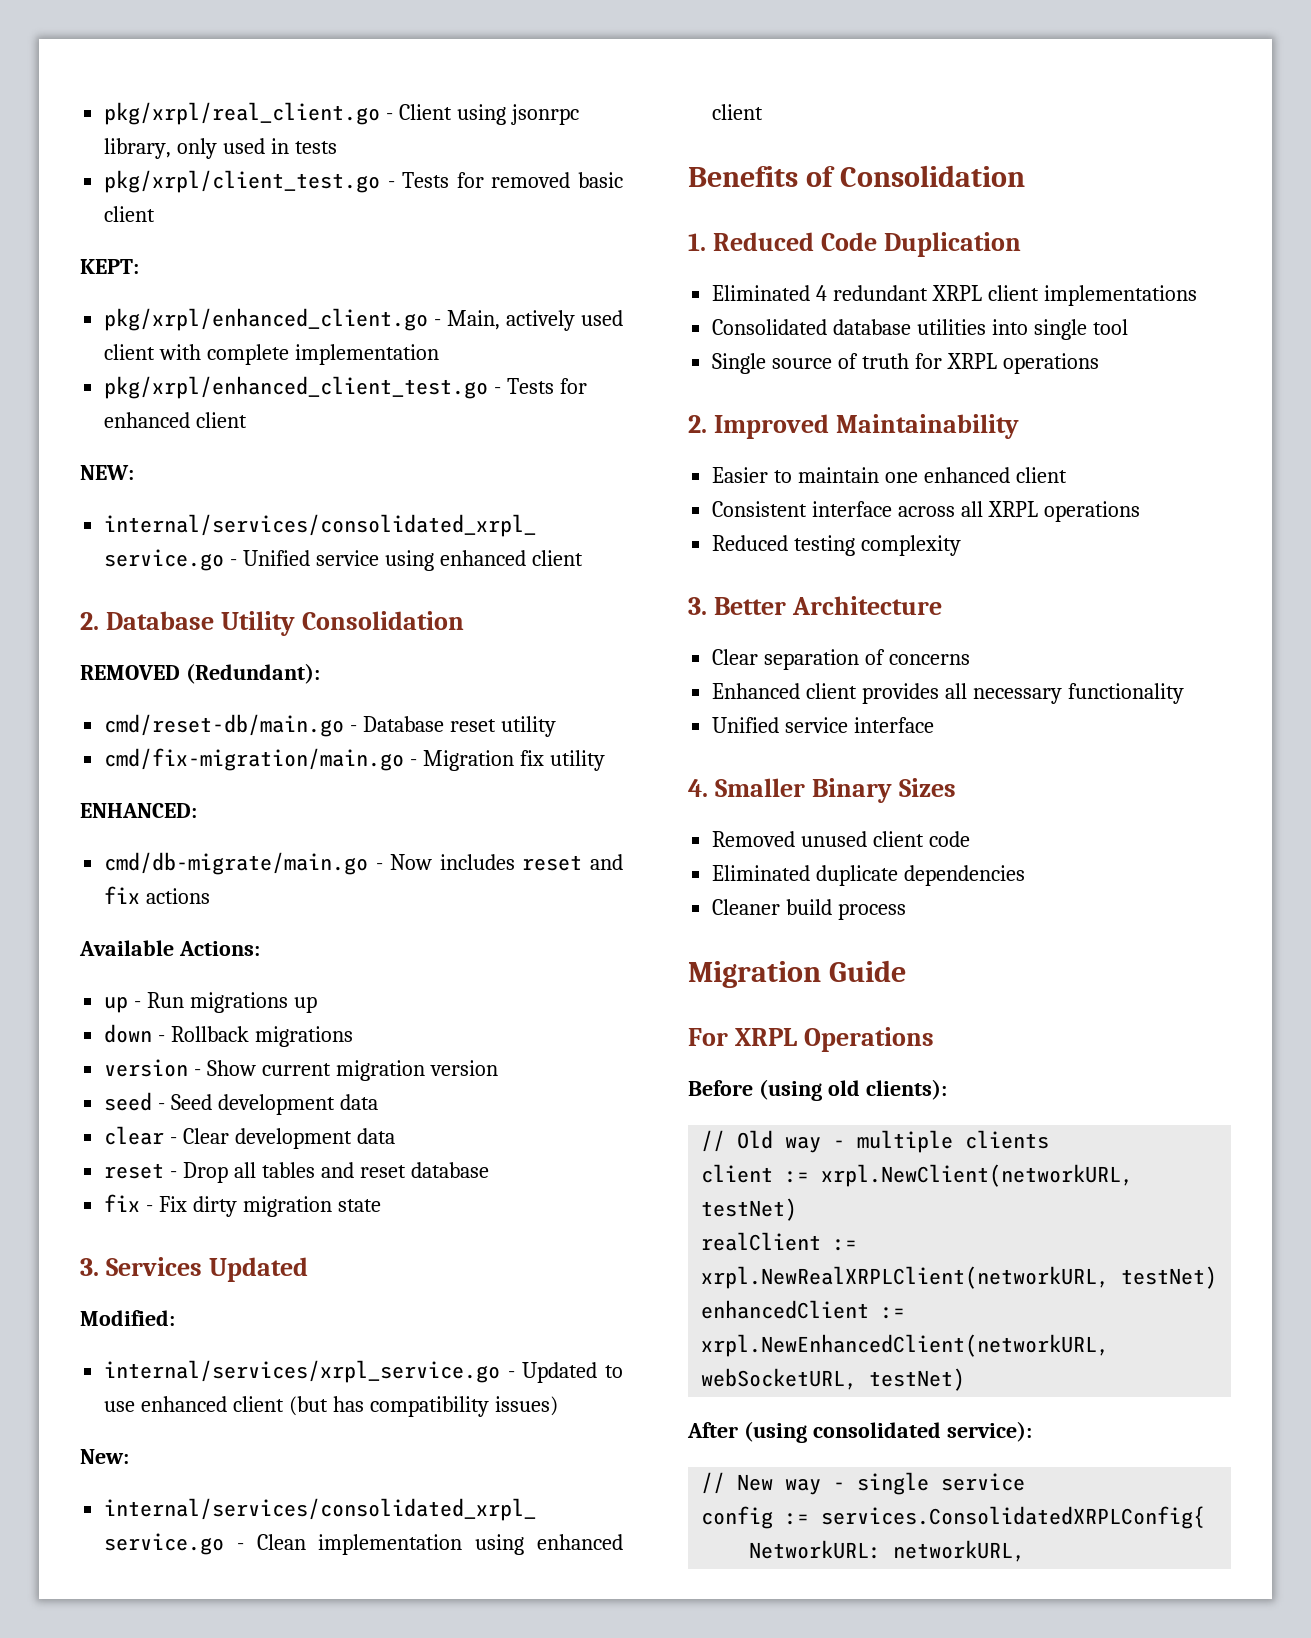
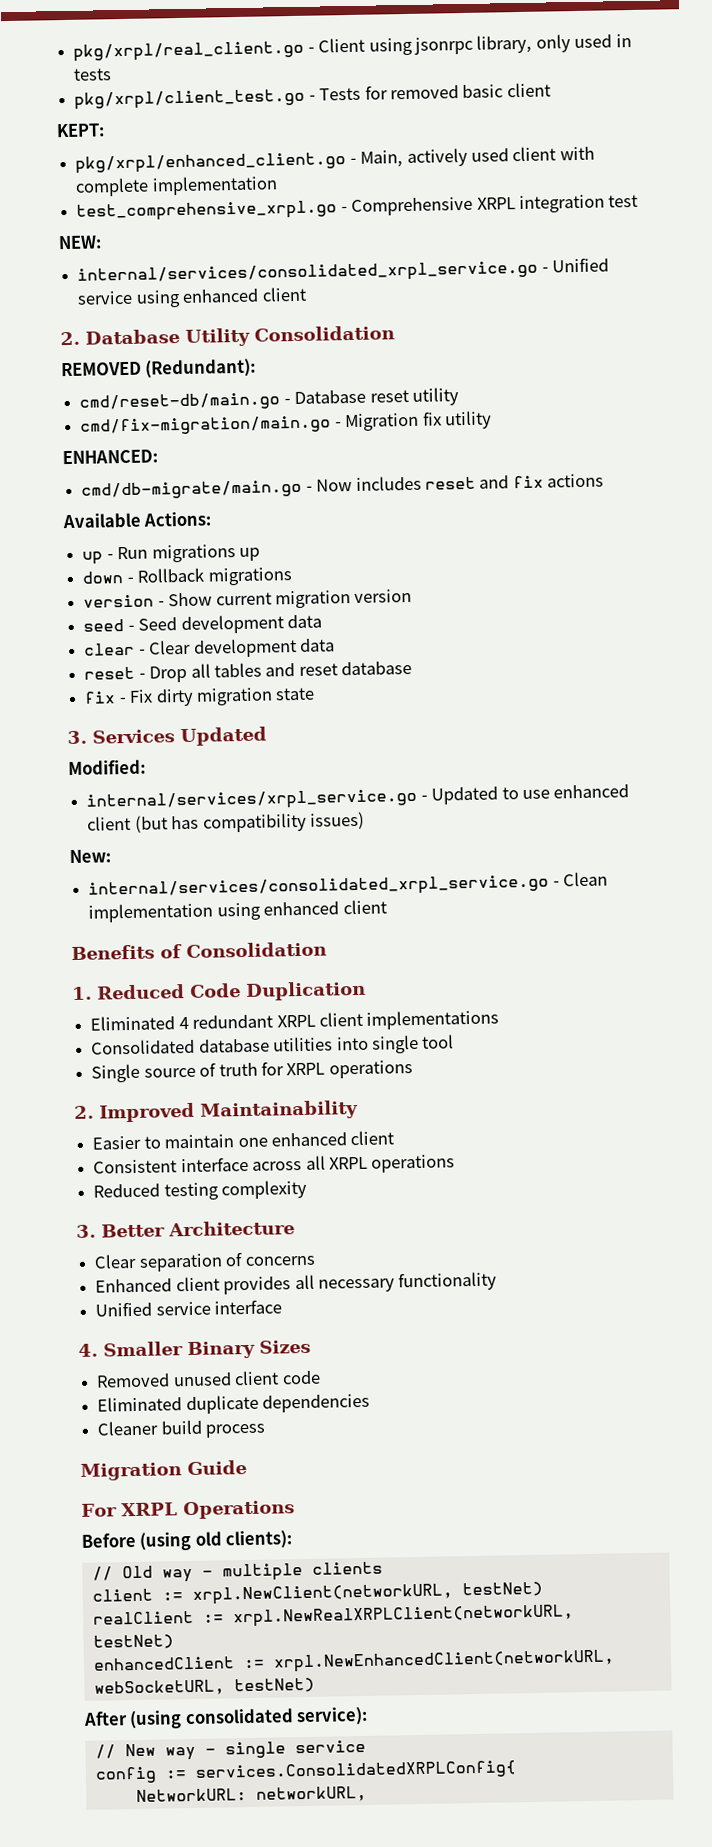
[104,376,588,399] [104,412,248,428] pkg/xrpl/enhanced_client_test.go - Tests for enhanced client -> [76,194,639,222] test_comprehensive_xrpl.go - Comprehensive XRPL integration test

